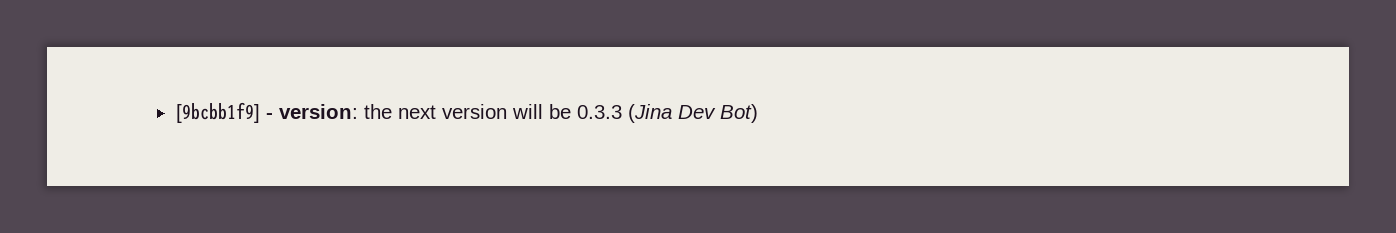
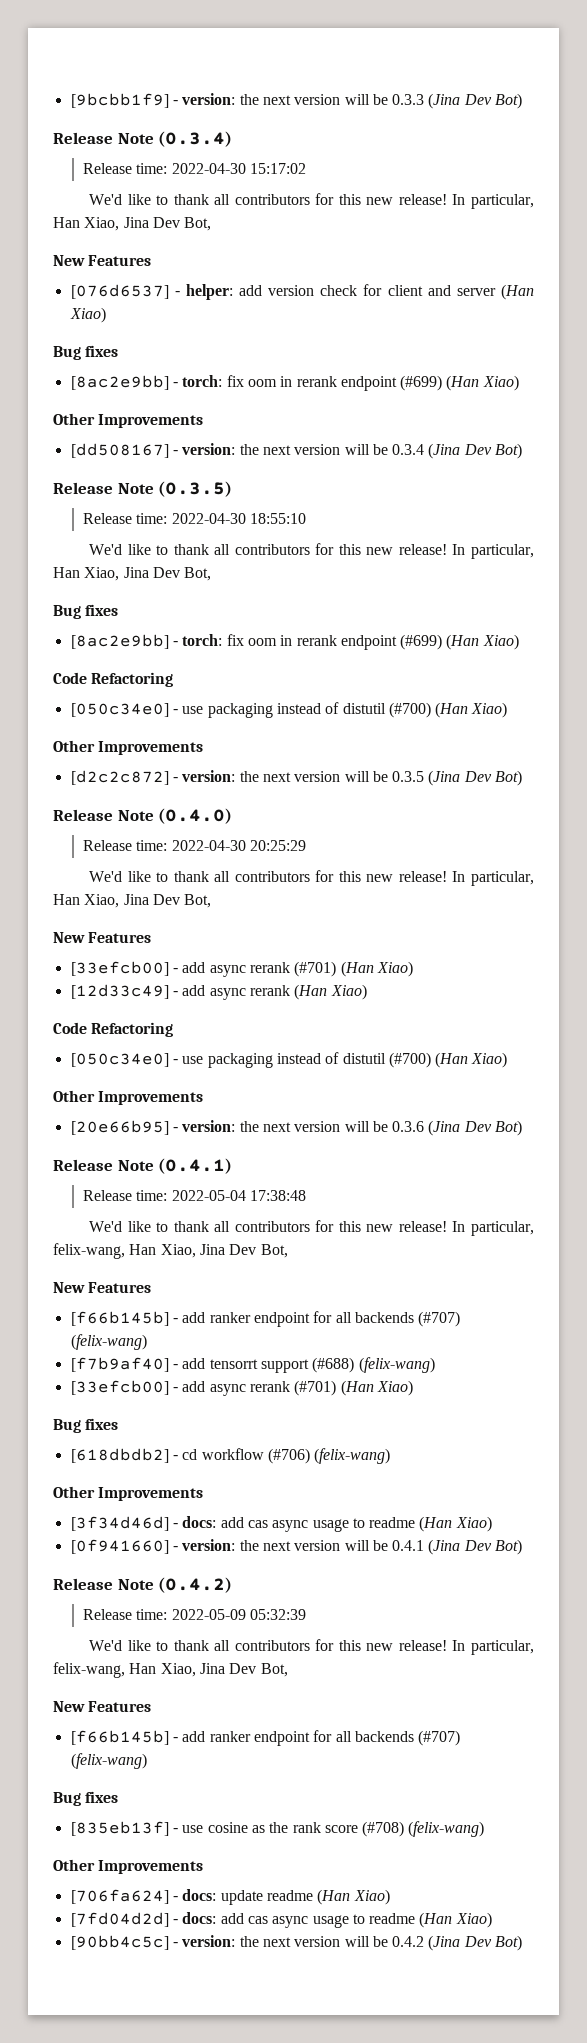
(758, 113) none -> [53,131,233,147] [82,163,306,174] [89,193,534,209] [53,217,212,231] [53,255,152,266] [70,284,534,300] [69,307,106,323] [53,345,119,360] [70,375,519,391] [53,413,204,428] [70,443,523,459] [53,481,233,497] [82,513,306,524] [89,543,534,559] [53,567,212,581] [53,604,119,619] [70,634,519,650] [53,672,174,687] [70,702,508,718] [53,740,204,755] [70,770,523,786] [53,808,233,824] [82,840,306,851] [89,870,534,886] [53,894,212,908] [53,932,152,943] [70,961,413,977] [70,984,367,1000] [53,1022,174,1037] [70,1052,508,1068] [53,1090,204,1105] [70,1120,523,1136] [53,1158,233,1174] [82,1190,306,1201] [89,1220,534,1236] [53,1243,288,1259] [53,1282,152,1293] [70,1311,461,1327] [70,1334,147,1350] [70,1357,435,1373] [70,1380,413,1396] [53,1418,119,1433] [70,1448,391,1464] [53,1486,204,1501] [70,1516,492,1532] [70,1539,523,1555] [53,1577,233,1593] [82,1609,306,1620] [89,1639,534,1655] [53,1662,288,1678] [53,1701,152,1712] [70,1730,461,1746] [70,1753,147,1769] [53,1791,119,1806] [70,1821,485,1837] [53,1859,204,1874] [70,1889,390,1905] [70,1912,492,1928] [70,1935,523,1951] // Release Note (0.3.4) // Release time: 2022-04-30 15:17:02 // We'd like to thank all contributors for this new release! In particular, Han Xiao, Jina Dev Bot, // New Features // [076d6537] - helper: add version check for client and server (Han Xiao) // Bug fixes // [8ac2e9bb] - torch: fix oom in rerank endpoint (#699) (Han Xiao) // Other Improvements // [dd508167] - version: the next version will be 0.3.4 (Jina Dev Bot) // Release Note (0.3.5) // Release time: 2022-04-30 18:55:10 // We'd like to thank all contributors for this new release! In particular, Han Xiao, Jina Dev Bot, // Bug fixes // [8ac2e9bb] - torch: fix oom in rerank endpoint (#699) (Han Xiao) // Code Refactoring // [050c34e0] - use packaging instead of distutil (#700) (Han Xiao) // Other Improvements // [d2c2c872] - version: the next version will be 0.3.5 (Jina Dev Bot) // Release Note (0.4.0) // Release time: 2022-04-30 20:25:29 // We'd like to thank all contributors for this new release! In particular, Han Xiao, Jina Dev Bot, // New Features // [33efcb00] - add async rerank (#701) (Han Xiao) // [12d33c49] - add async rerank (Han Xiao) // Code Refactoring // [050c34e0] - use packaging instead of distutil (#700) (Han Xiao) // Other Improvements // [20e66b95] - version: the next version will be 0.3.6 (Jina Dev Bot) // Release Note (0.4.1) // Release time: 2022-05-04 17:38:48 // We'd like to thank all contributors for this new release! In particular, felix-wang, Han Xiao, Jina Dev Bot, // New Features // [f66b145b] - add ranker endpoint for all backends (#707) (felix-wang) // [f7b9af40] - add tensorrt support (#688) (felix-wang) // [33efcb00] - add async rerank (#701) (Han Xiao) // Bug fixes // [618dbdb2] - cd workflow (#706) (felix-wang) // Other Improvements // [3f34d46d] - docs: add cas async usage to readme (Han Xiao) // [0f941660] - version: the next version will be 0.4.1 (Jina Dev Bot) // Release Note (0.4.2) // Release time: 2022-05-09 05:32:39 // We'd like to thank all contributors for this new release! In particular, felix-wang, Han Xiao, Jina Dev Bot, // New Features // [f66b145b] - add ranker endpoint for all backends (#707) (felix-wang) // Bug fixes // [835eb13f] - use cosine as the rank score (#708) (felix-wang) // Other Improvements // [706fa624] - docs: update readme (Han Xiao) // [7fd04d2d] - docs: add cas async usage to readme (Han Xiao) // [90bb4c5c] - version: the next version will be 0.4.2 (Jina Dev Bot)

